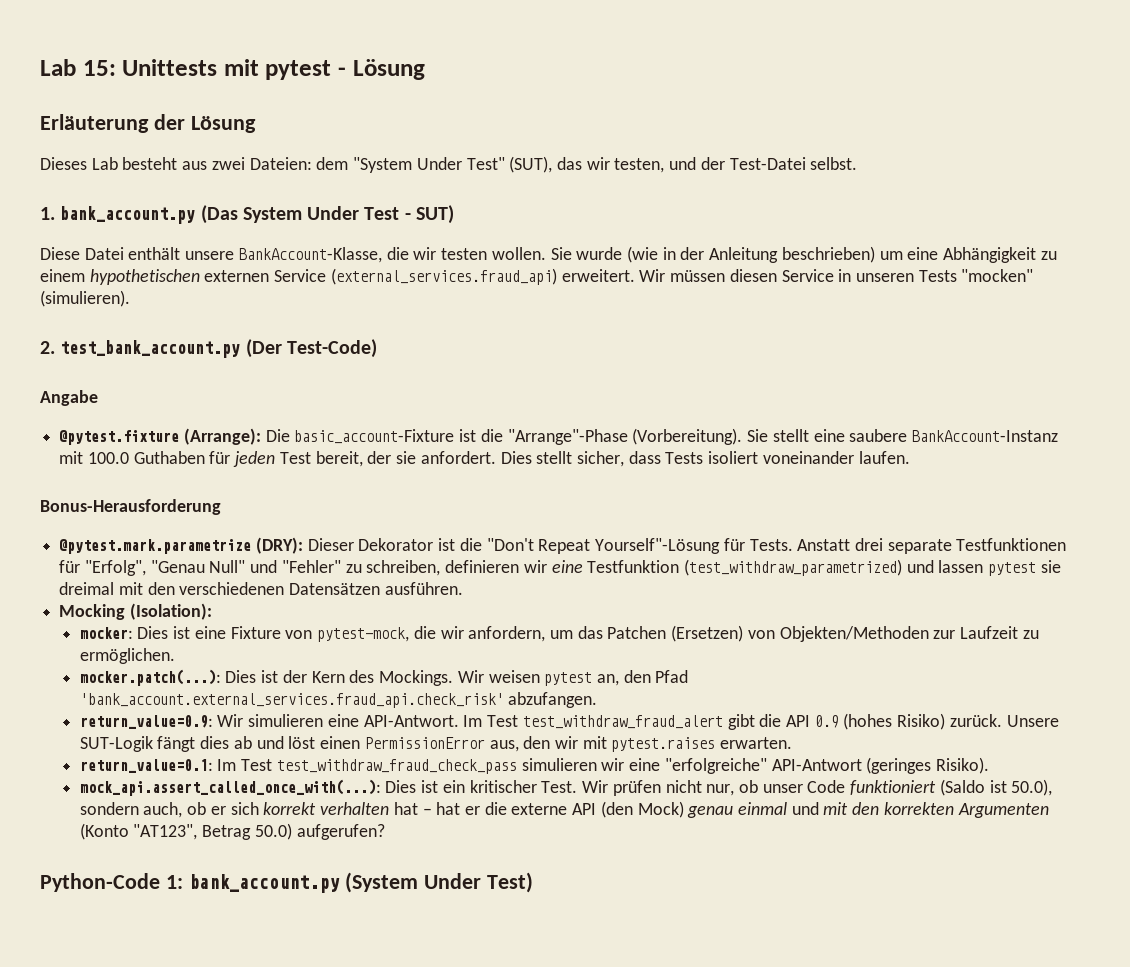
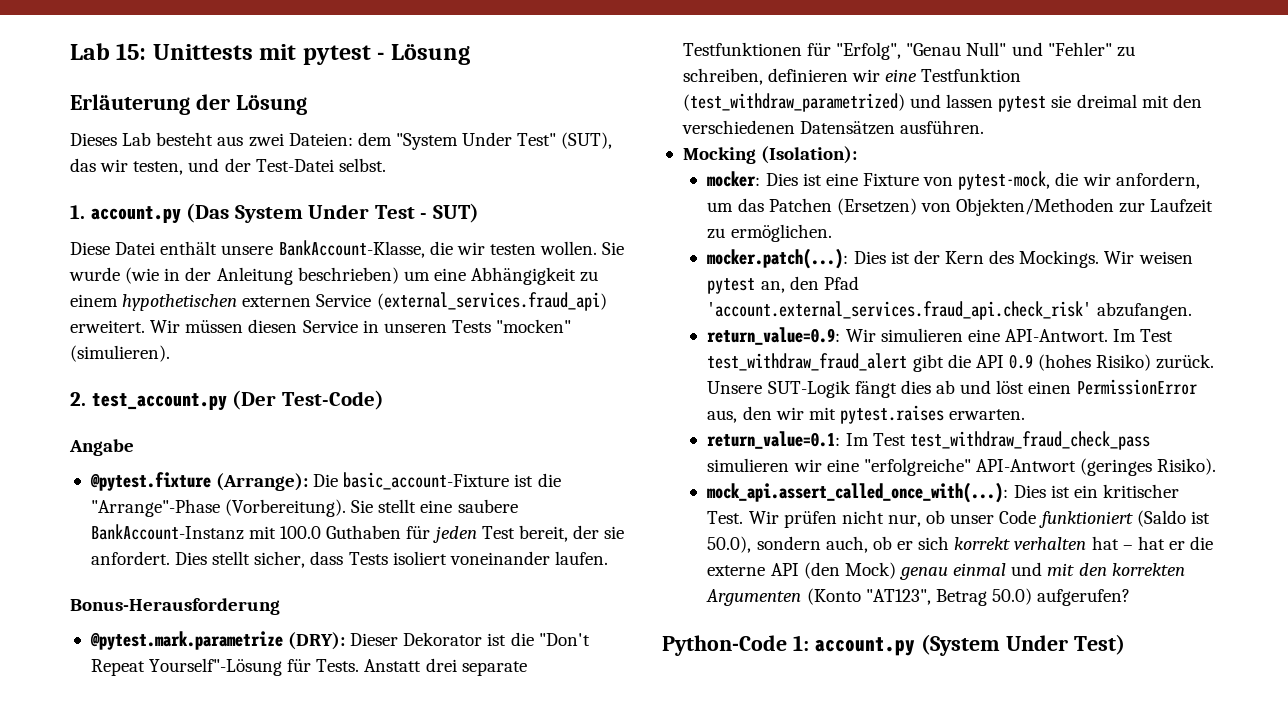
[60,206,196,224] bank_account.py -> [90,206,181,224] account.py
[60,340,241,358] test_bank_account.py -> [91,393,227,411] test_account.py
[79,693,504,708] 'bank_account.external_services.fraud_api.check_risk' -> [707,301,1092,320] 'account.external_services.fraud_api.check_risk'
[188,874,340,893] bank_account.py -> [814,637,915,656] account.py

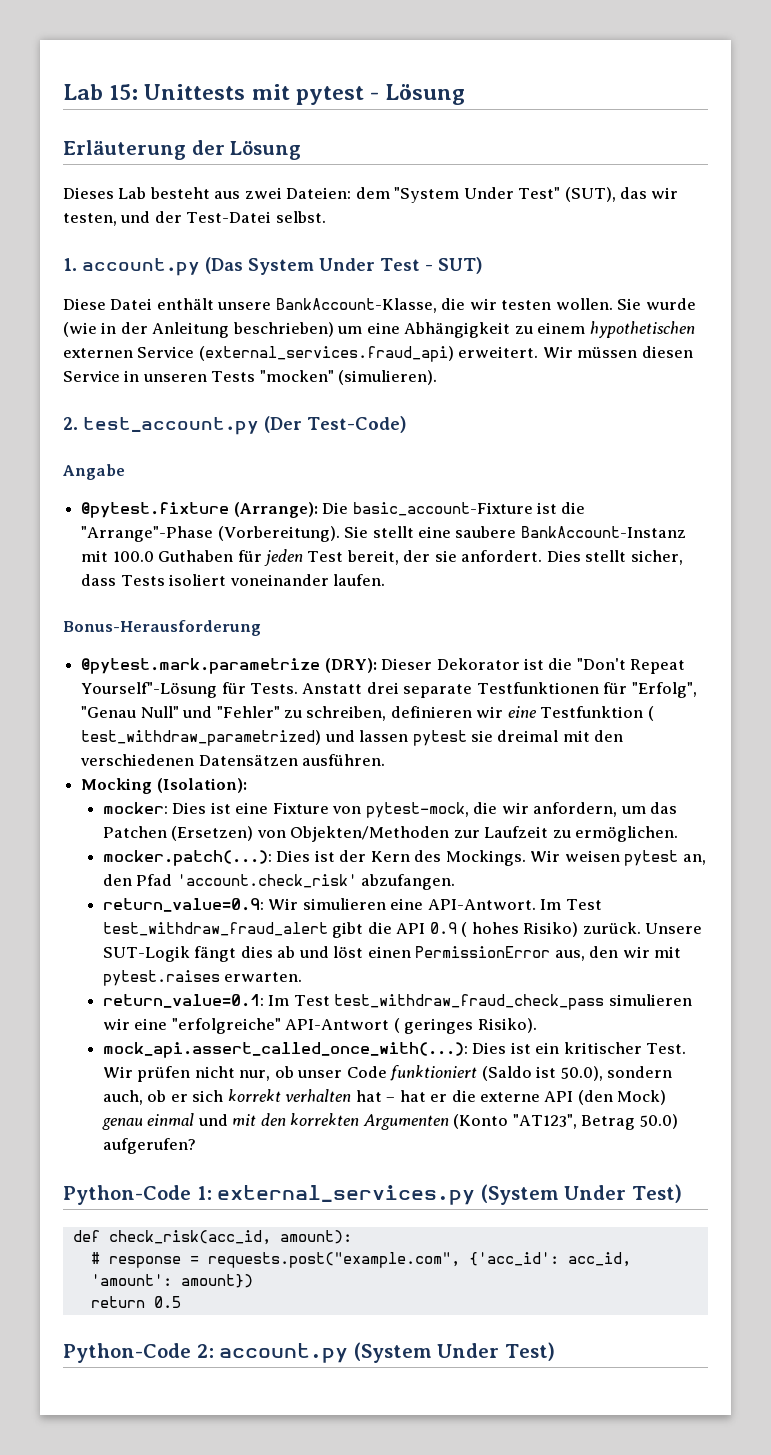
[682,93,905,112] (test_withdraw_parametrized) -> [647,706,654,721] [81,730,322,746] ( test_withdraw_parametrized)
[707,301,1092,320] 'account.external_services.fraud_api.check_risk' -> [176,874,357,888] 'account.check_risk'
[1038,354,1092,371] (hohes -> [461,922,519,937] ( hohes
[1080,458,1153,476] (geringes -> [393,1018,474,1034] ( geringes
(809, 643) none -> [217,1184,682,1205] [72,1230,352,1245] [90,1252,631,1268] [90,1274,253,1288] [90,1296,181,1308] [63,1343,214,1363] external_services.py (System Under Test) // def check_risk(acc_id, amount): // # response = requests.post("example.com", {'acc_id': acc_id, 'amount': amount}) // return 0.5 // Python-Code 2:

